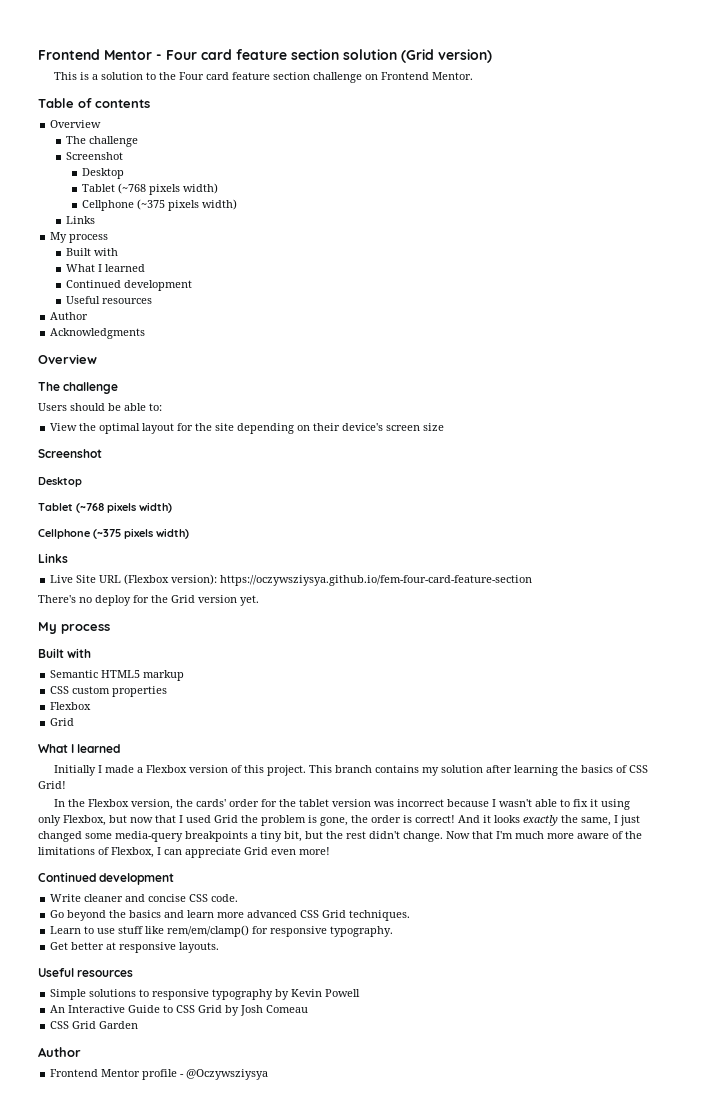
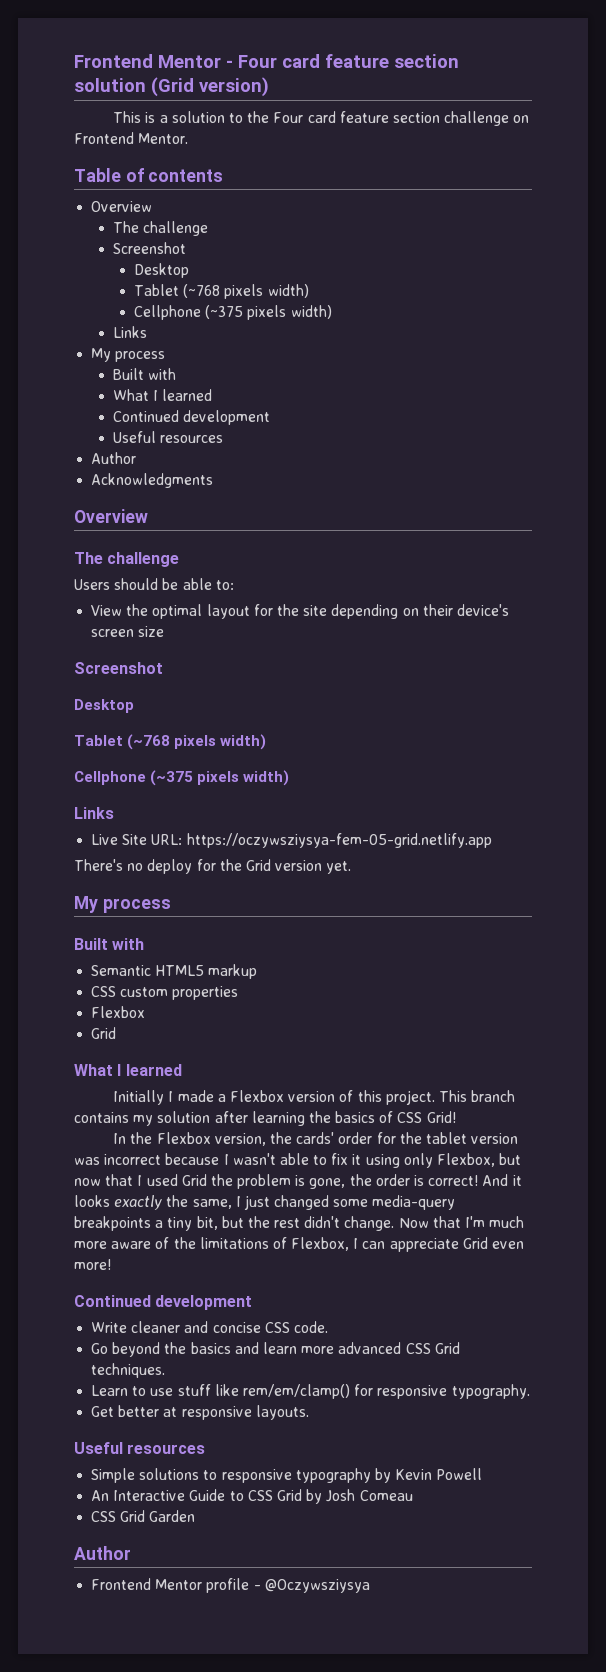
[99,574,533,586] URL (Flexbox version): https://oczywsziysya.github.io/fem-four-card-feature-section -> [151,833,492,848] URL: https://oczywsziysya-fem-05-grid.netlify.app

